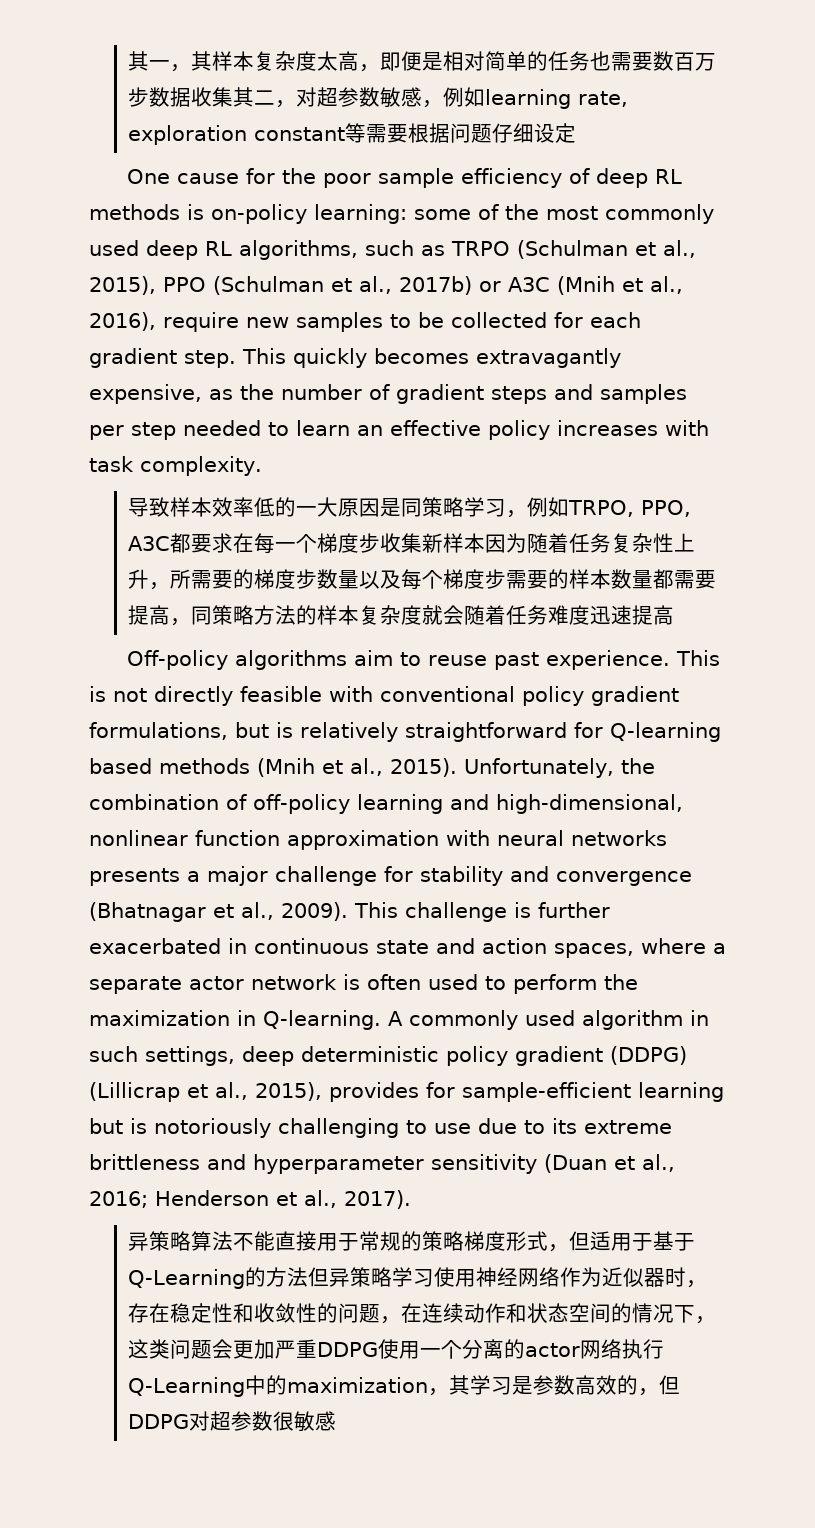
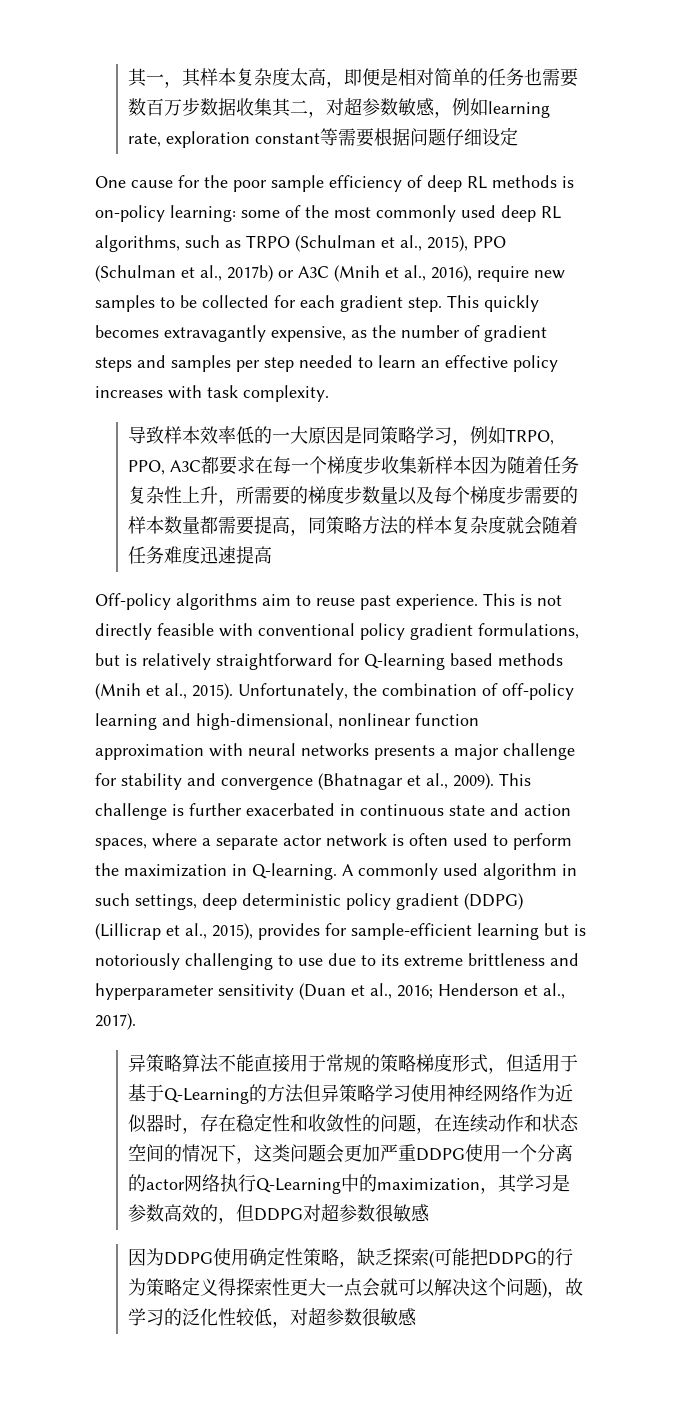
(336, 1421) none -> [128,1247,574,1268] [128,1277,584,1298] [128,1307,418,1328] // 因为DDPG使用确定性策略，缺乏探索(可能把DDPG的行为策略定义得探索性更大一点会就可以解决这个问题)，故学习的泛化性较低，对超参数很敏感

